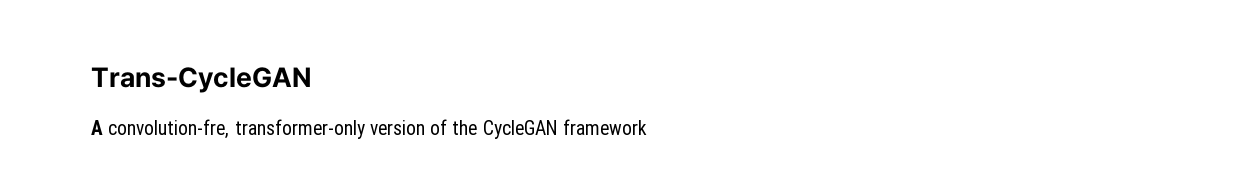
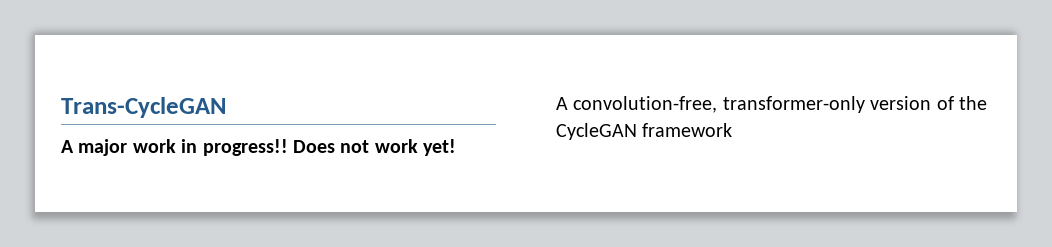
[108,119,230,139] convolution-fre, -> [78,139,457,156] [556,96,718,113] major work in progress!! Does not work yet! // A convolution-free,

